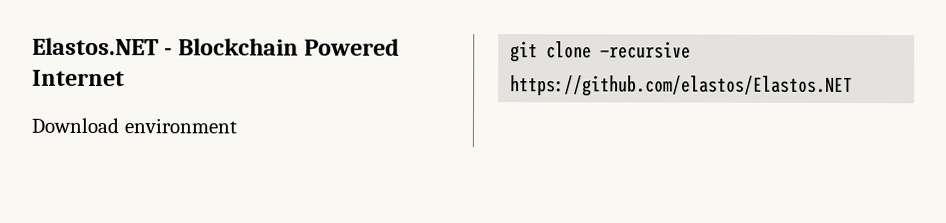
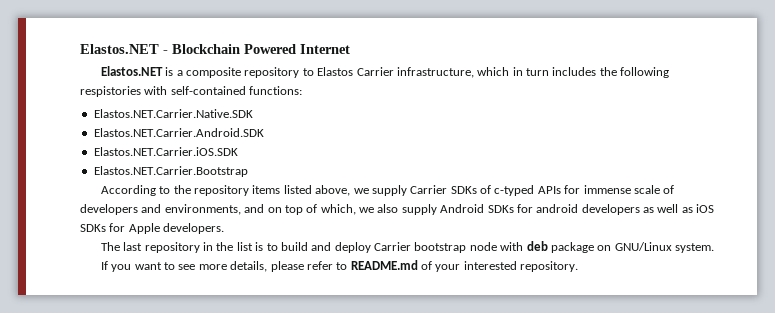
[31,117,237,134] [510,41,692,63] [510,75,854,97] Download environment // git clone —recursive https://github.com/elastos/Elastos.NET -> [100,66,670,78] [80,86,303,97] [93,109,253,118] [93,128,264,137] [93,147,238,156] [93,166,248,177] [100,185,675,196] [80,204,715,215] [80,223,225,234] [100,241,715,253] [100,260,579,272] Elastos.NET is a composite repository to Elastos Carrier infrastructure, which in turn includes the following respistories with self-contained functions: // Elastos.NET.Carrier.Native.SDK // Elastos.NET.Carrier.Android.SDK // Elastos.NET.Carrier.iOS.SDK // Elastos.NET.Carrier.Bootstrap // According to the repository items listed above, we supply Carrier SDKs of c-typed APIs for immense scale of developers and environments, and on top of which, we also supply Android SDKs for android developers as well as iOS SDKs for Apple developers. // The last repository in the list is to build and deploy Carrier bootstrap node with deb package on GNU/Linux system. // If you want to see more details, please refer to README.md of your interested repository.

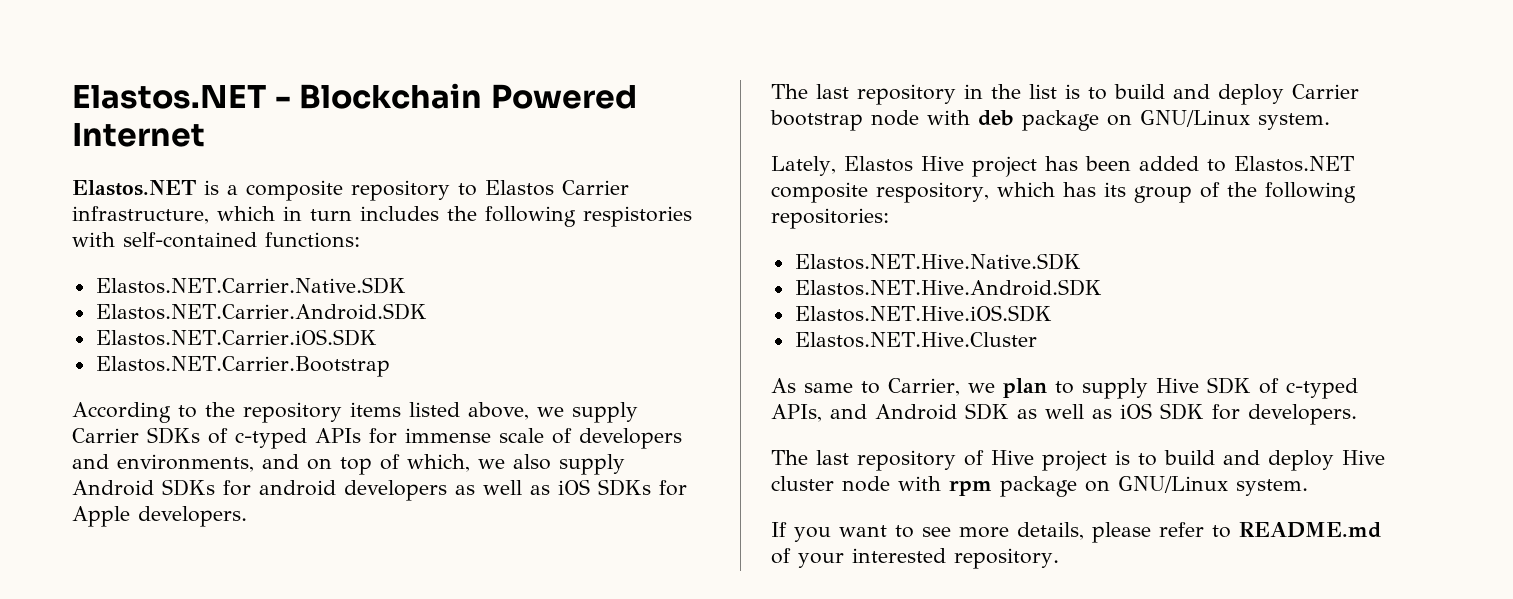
(715, 248) none -> [771,156,1354,177] [771,182,1356,203] [771,208,889,229] [794,253,1081,270] [794,279,1102,296] [794,305,1052,322] [794,332,1037,348] [771,377,1358,399] [771,403,1357,425] [771,450,1385,471] [771,476,1308,497] // Lately, Elastos Hive project has been added to Elastos.NET composite respository, which has its group of the following repositories: // Elastos.NET.Hive.Native.SDK // Elastos.NET.Hive.Android.SDK // Elastos.NET.Hive.iOS.SDK // Elastos.NET.Hive.Cluster // As same to Carrier, we plan to supply Hive SDK of c-typed APIs, and Android SDK as well as iOS SDK for developers. // The last repository of Hive project is to build and deploy Hive cluster node with rpm package on GNU/Linux system.

